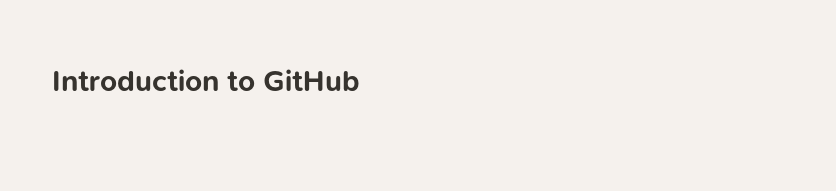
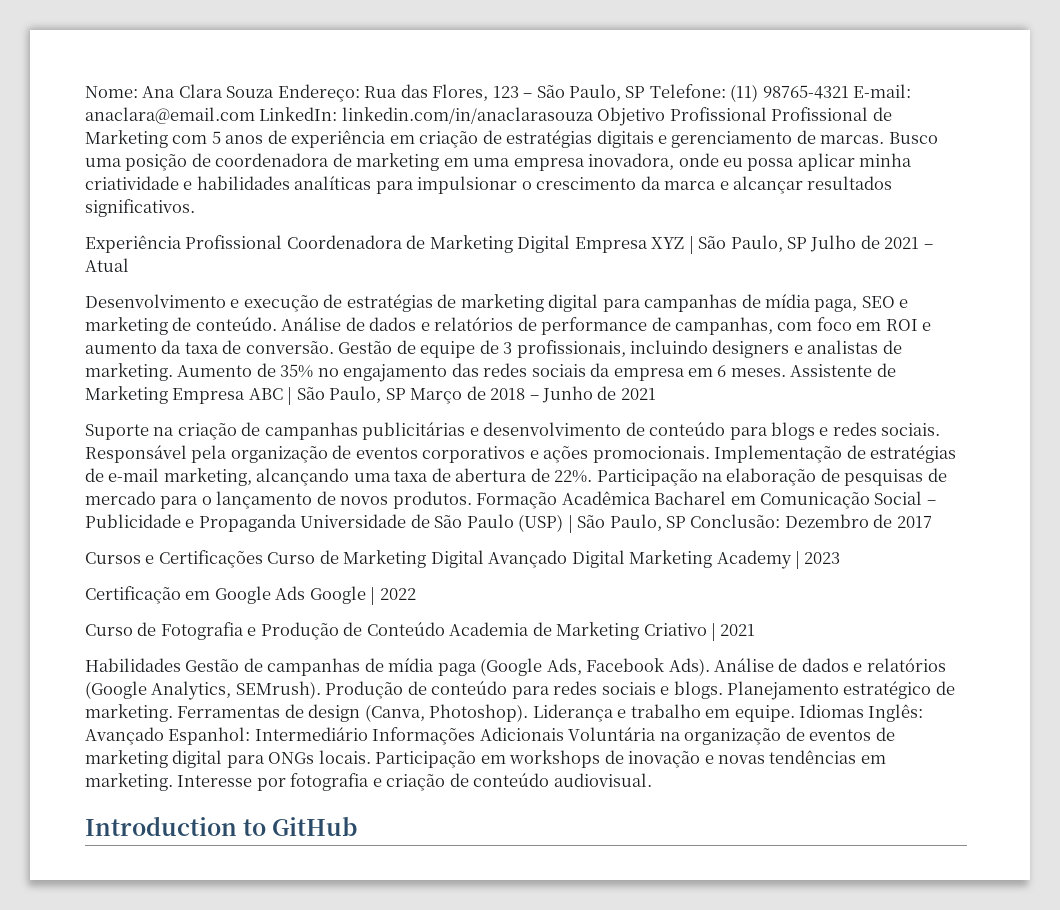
(52, 80) none -> [85,84,912,102] [85,107,892,126] [85,130,938,148] [85,153,913,171] [85,176,893,194] [85,199,195,217] [85,235,933,254] [85,258,129,272] [85,294,909,312] [85,317,932,335] [85,340,902,358] [85,363,896,382] [85,386,656,405] [85,422,941,440] [85,445,957,463] [85,468,947,486] [85,491,936,509] [85,514,932,533] [85,550,841,569] [85,586,416,605] [85,622,756,641] [85,658,946,676] [85,681,955,700] [85,704,924,722] [85,727,895,745] [85,750,886,768] [85,773,652,791] Nome: Ana Clara Souza Endereço: Rua das Flores, 123 – São Paulo, SP Telefone: (11) 98765-4321 E-mail: anaclara@email.com LinkedIn: linkedin.com/in/anaclarasouza Objetivo Profissional Profissional de Marketing com 5 anos de experiência em criação de estratégias digitais e gerenciamento de marcas. Busco uma posição de coordenadora de marketing em uma empresa inovadora, onde eu possa aplicar minha criatividade e habilidades analíticas para impulsionar o crescimento da marca e alcançar resultados significativos. // Experiência Profissional Coordenadora de Marketing Digital Empresa XYZ | São Paulo, SP Julho de 2021 – Atual // Desenvolvimento e execução de estratégias de marketing digital para campanhas de mídia paga, SEO e marketing de conteúdo. Análise de dados e relatórios de performance de campanhas, com foco em ROI e aumento da taxa de conversão. Gestão de equipe de 3 profissionais, incluindo designers e analistas de marketing. Aumento de 35% no engajamento das redes sociais da empresa em 6 meses. Assistente de Marketing Empresa ABC | São Paulo, SP Março de 2018 – Junho de 2021 // Suporte na criação de campanhas publicitárias e desenvolvimento de conteúdo para blogs e redes sociais. Responsável pela organização de eventos corporativos e ações promocionais. Implementação de estratégias de e-mail marketing, alcançando uma taxa de abertura de 22%. Participação na elaboração de pesquisas de mercado para o lançamento de novos produtos. Formação Acadêmica Bacharel em Comunicação Social – Publicidade e Propaganda Universidade de São Paulo (USP) | São Paulo, SP Conclusão: Dezembro de 2017 // Cursos e Certificações Curso de Marketing Digital Avançado Digital Marketing Academy | 2023 // Certificação em Google Ads Google | 2022 // Curso de Fotografia e Produção de Conteúdo Academia de Marketing Criativo | 2021 // Habilidades Gestão de campanhas de mídia paga (Google Ads, Facebook Ads). Análise de dados e relatórios (Google Analytics, SEMrush). Produção de conteúdo para redes sociais e blogs. Planejamento estratégico de marketing. Ferramentas de design (Canva, Photoshop). Liderança e trabalho em equipe. Idiomas Inglês: Avançado Espanhol: Intermediário Informações Adicionais Voluntária na organização de eventos de marketing digital para ONGs locais. Participação em workshops de inovação e novas tendências em marketing. Interesse por fotografia e criação de conteúdo audiovisual. //

